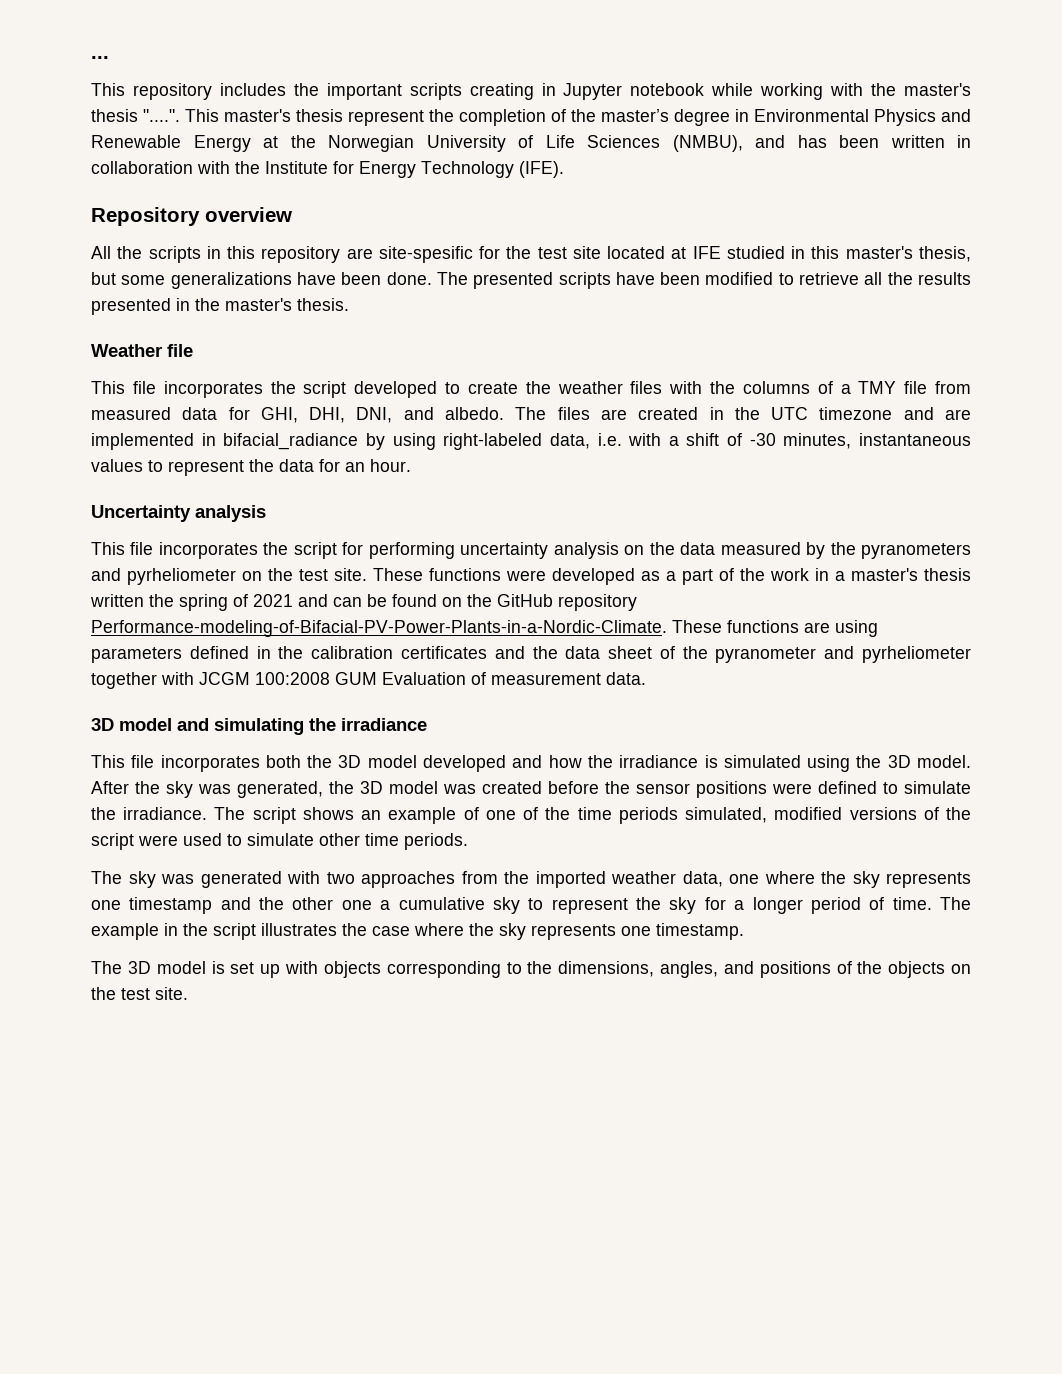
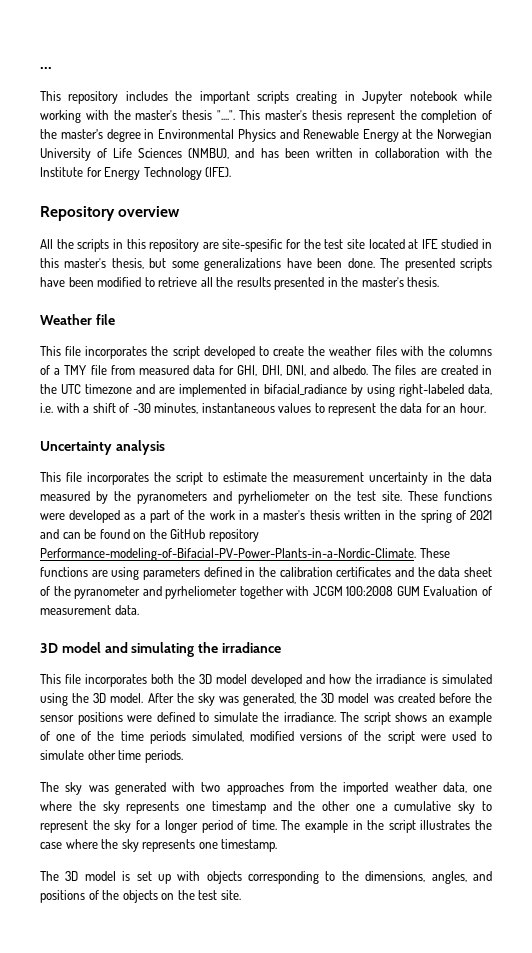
[342,542,645,559] for performing uncertainty analysis on -> [207,472,444,485] to estimate the measurement uncertainty in
(144, 600) none -> [385,510,396,520] in

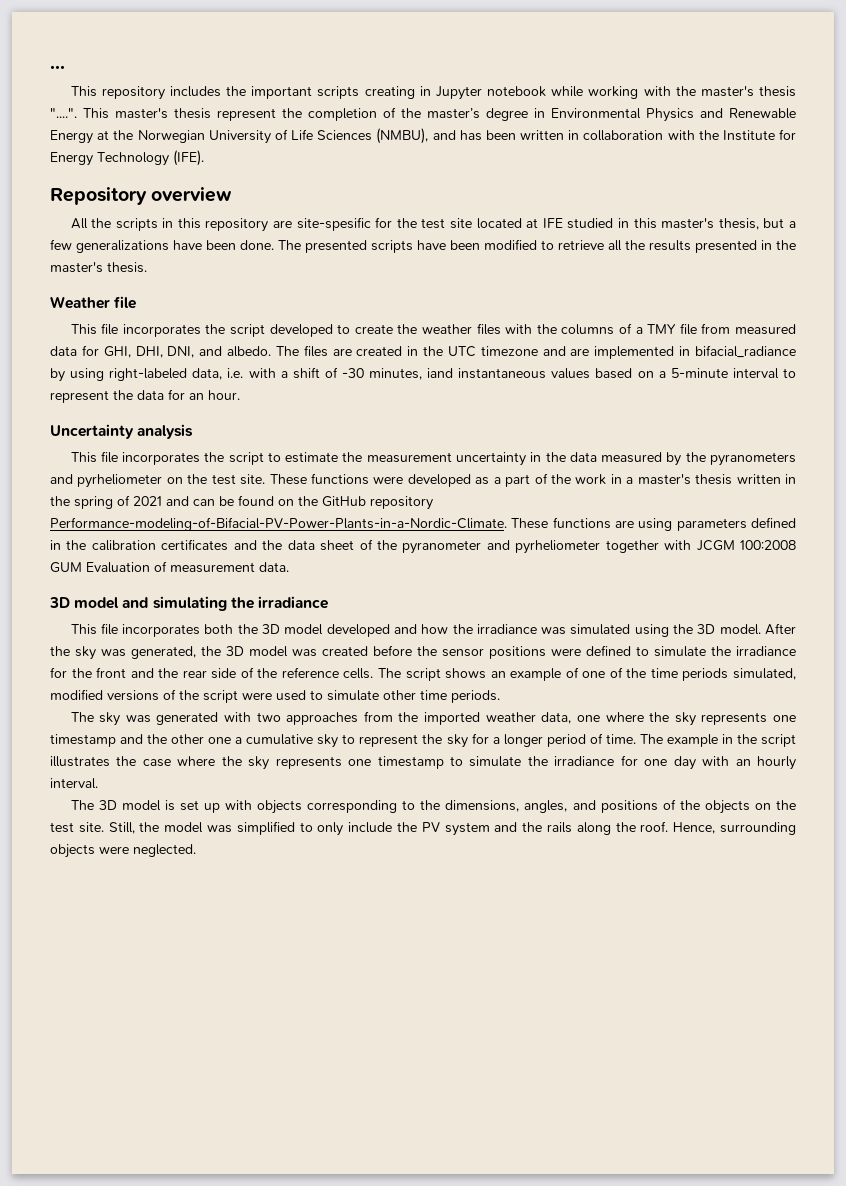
[171,261,199,268] some -> [789,221,797,228] [50,239,72,250] a few
(199, 408) none -> [427,368,454,378] iand
(312, 408) none -> [595,368,779,379] based on a 5-minute interval
[430,674,438,684] is -> [541,627,567,635] was
[283,712,336,722] irradiance. -> [736,646,796,656] [50,667,374,679] irradiance for the front and the rear side of the reference cells.
[221,839,278,852] timestamp. -> [377,755,797,770] [50,778,98,789] timestamp to simulate the irradiance for one day with an hourly interval.
(241, 895) none -> [108,821,796,836] [50,844,196,858] Still, the model was simplified to only include the PV system and the rails along the roof. Hence, surrounding objects were neglected.

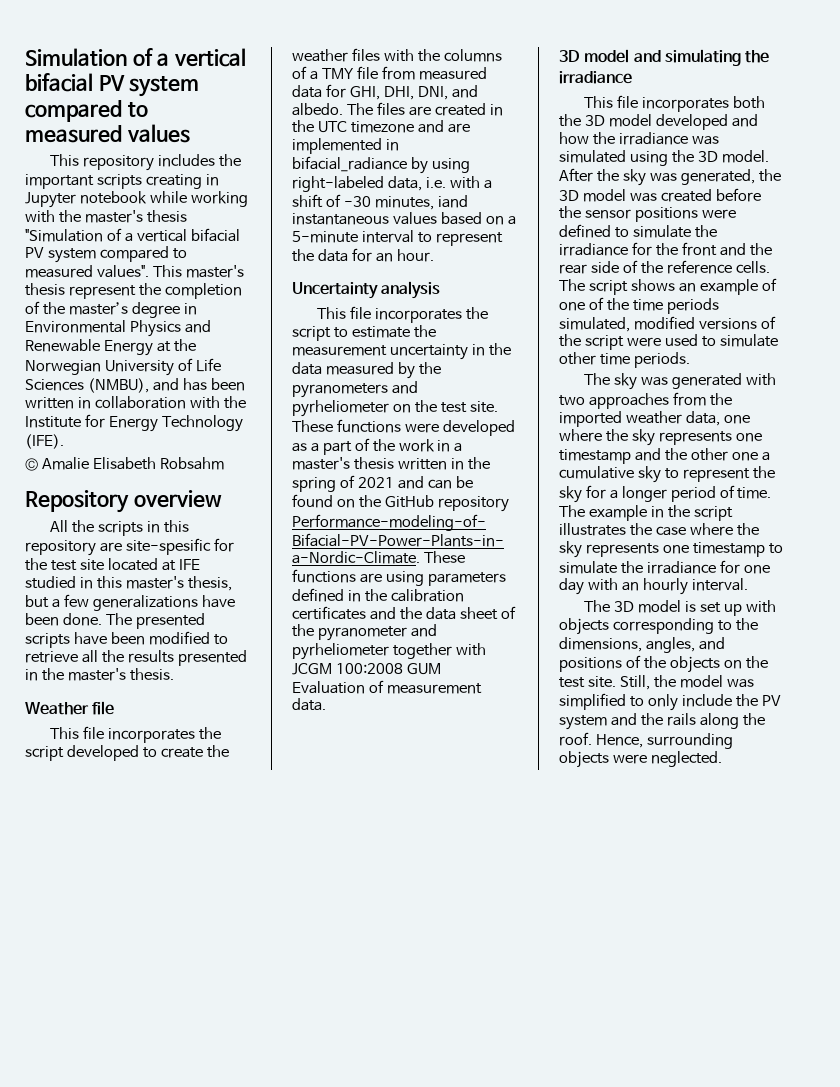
[50,65,65,69] ... -> [25,48,246,67] [25,73,200,97] [25,100,148,122] [25,124,190,143] Simulation of a vertical bifacial PV system compared to measured values
[50,108,77,118] "....". -> [25,228,240,242] [25,246,187,263] [25,265,149,278] "Simulation of a vertical bifacial PV system compared to measured values".
(204, 158) none -> [25,457,224,471] // © Amalie Elisabeth Robsahm

